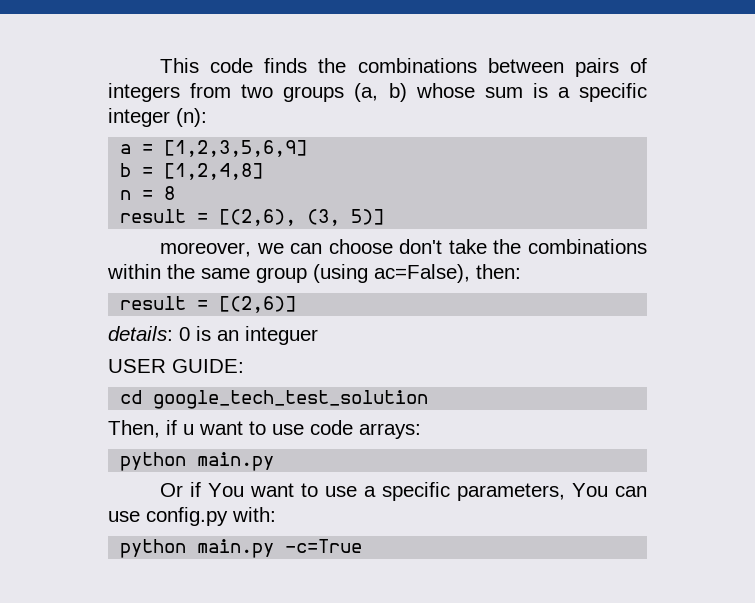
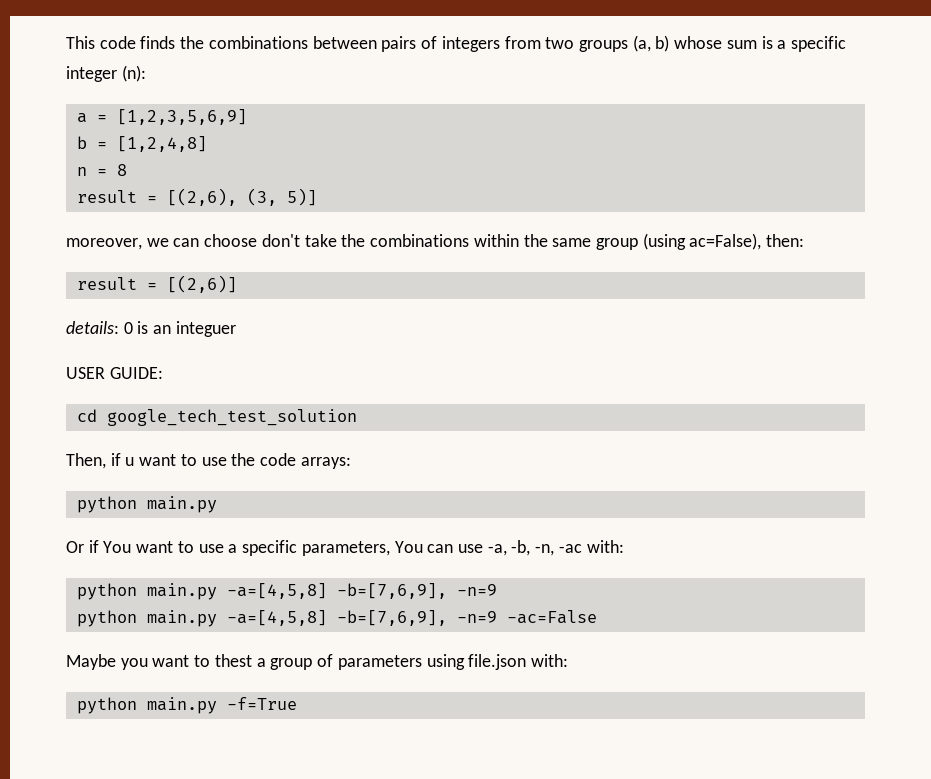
(304, 429) none -> [231,453,256,466] the
[146,507,276,526] [120,539,363,558] config.py with: // python main.py -c=True -> [487,540,624,556] [76,583,497,600] [76,610,597,627] [66,654,568,670] [76,697,297,714] -a, -b, -n, -ac with: // python main.py -a=[4,5,8] -b=[7,6,9], -n=9 // python main.py -a=[4,5,8] -b=[7,6,9], -n=9 -ac=False // Maybe you want to thest a group of parameters using file.json with: // python main.py -f=True

